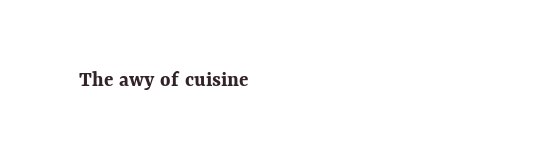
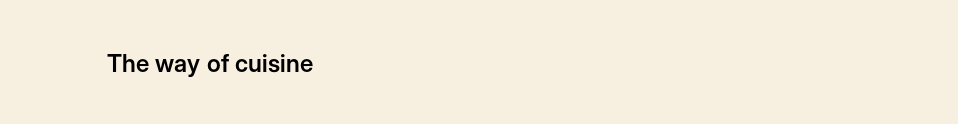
[118,76,155,90] awy -> [155,59,201,77] way

